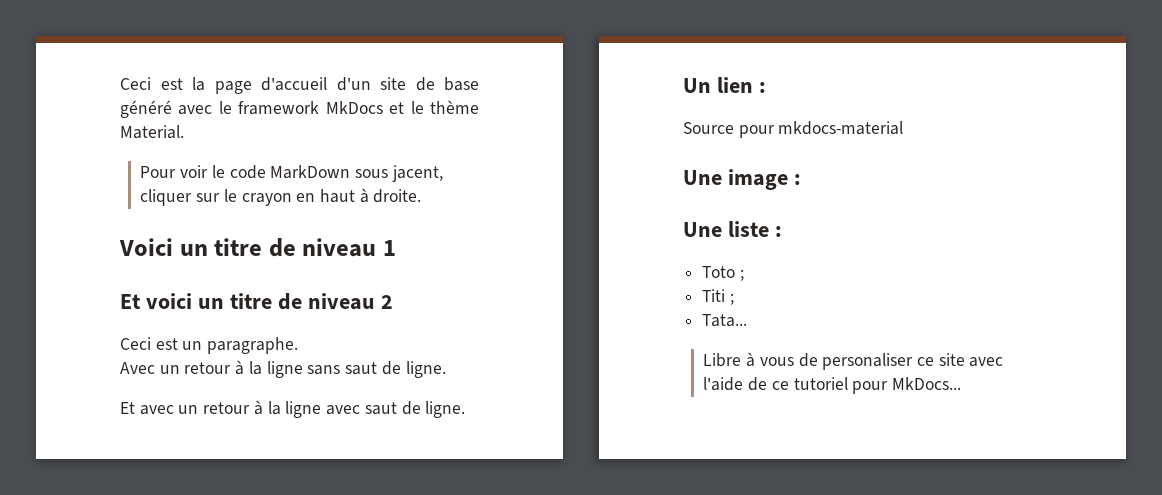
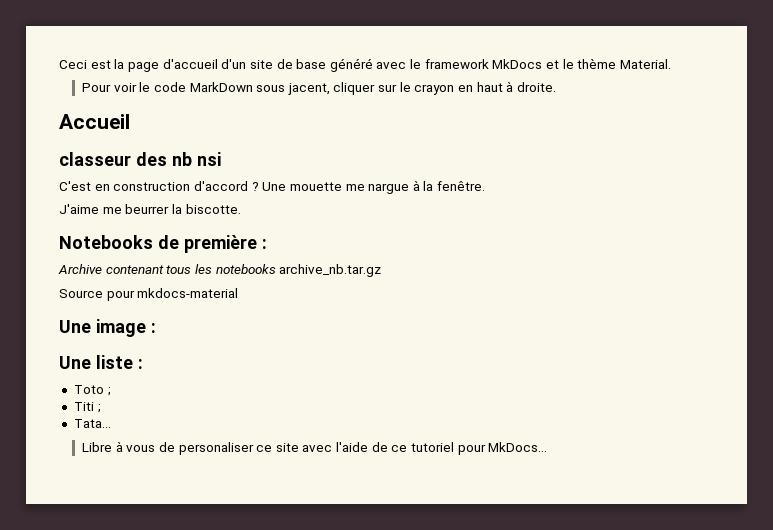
[119,238,397,257] [120,293,393,310] [120,337,299,354] [120,360,446,378] [120,400,466,418] [683,77,766,93] Voici un titre de niveau 1 // Et voici un titre de niveau 2 // Ceci est un paragraphe. // Avec un retour à la ligne sans saut de ligne. // Et avec un retour à la ligne avec saut de ligne. // Un lien : -> [59,114,130,129] [59,152,221,166] [59,180,486,194] [59,204,241,214] [59,235,267,253] [58,264,382,277] Accueil // classeur des nb nsi // C'est en construction d'accord ? Une mouette me nargue à la fenêtre. // J'aime me beurrer la biscotte. // Notebooks de première : // Archive contenant tous les notebooks archive_nb.tar.gz

